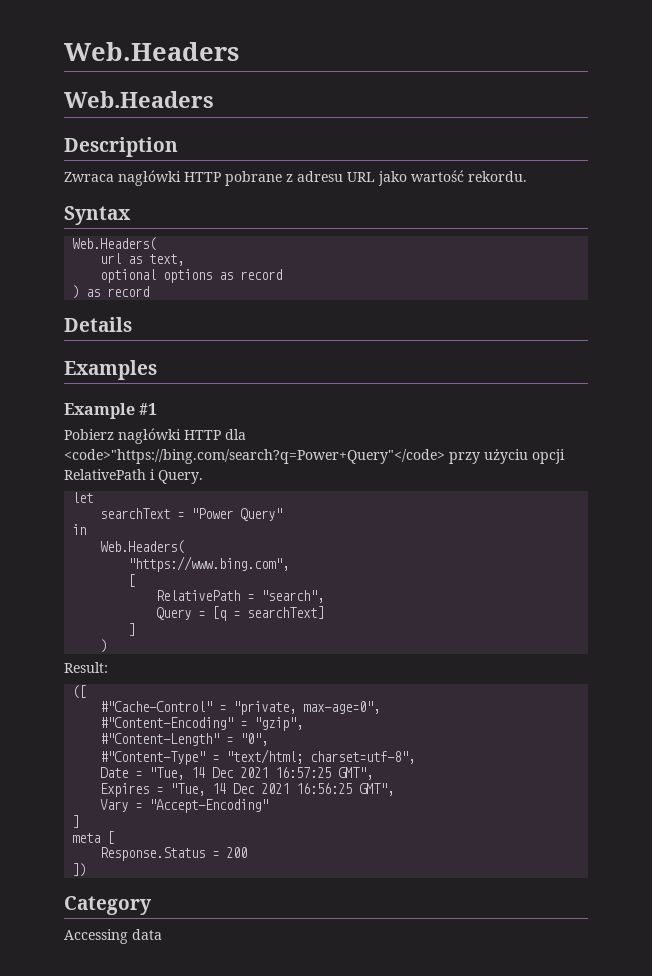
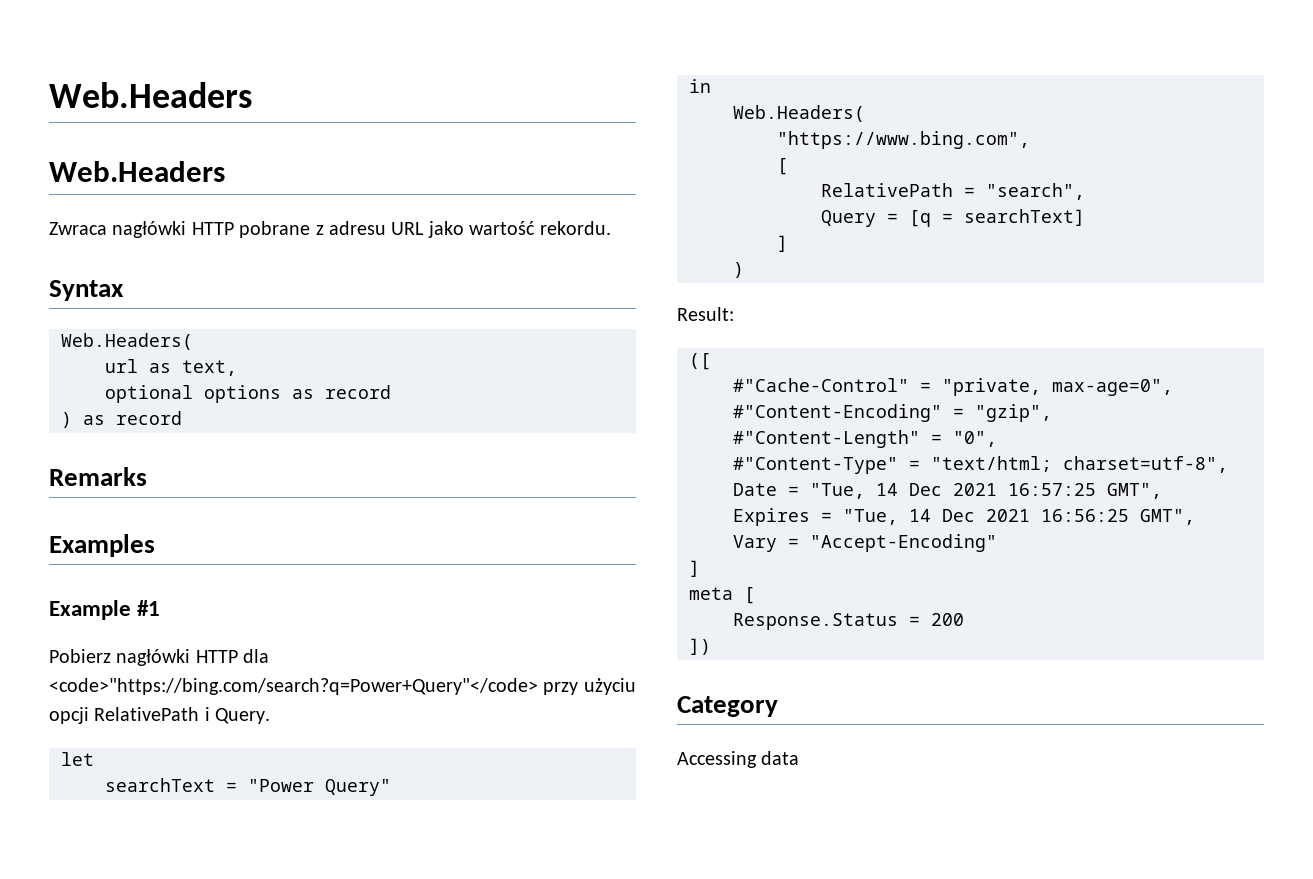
[64,137,178,157] // Description -> (225, 171) none
[64,317,132,332] Details -> [49,467,147,486] Remarks

